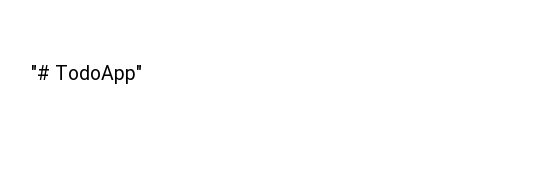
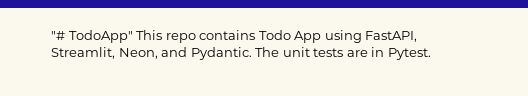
(143, 74) none -> [136,30,418,43] [51,47,431,60] This repo contains Todo App using FastAPI, Streamlit, Neon, and Pydantic. The unit tests are in Pytest.

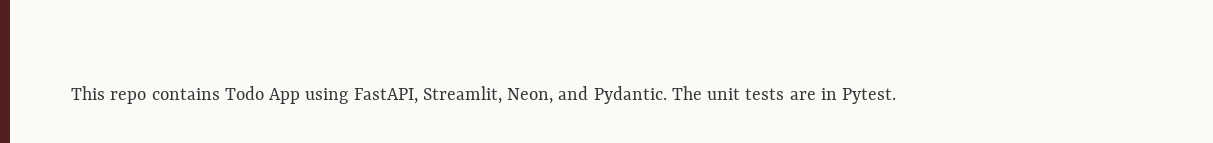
[51,30,133,43] "# TodoApp" -> (71, 93) none

